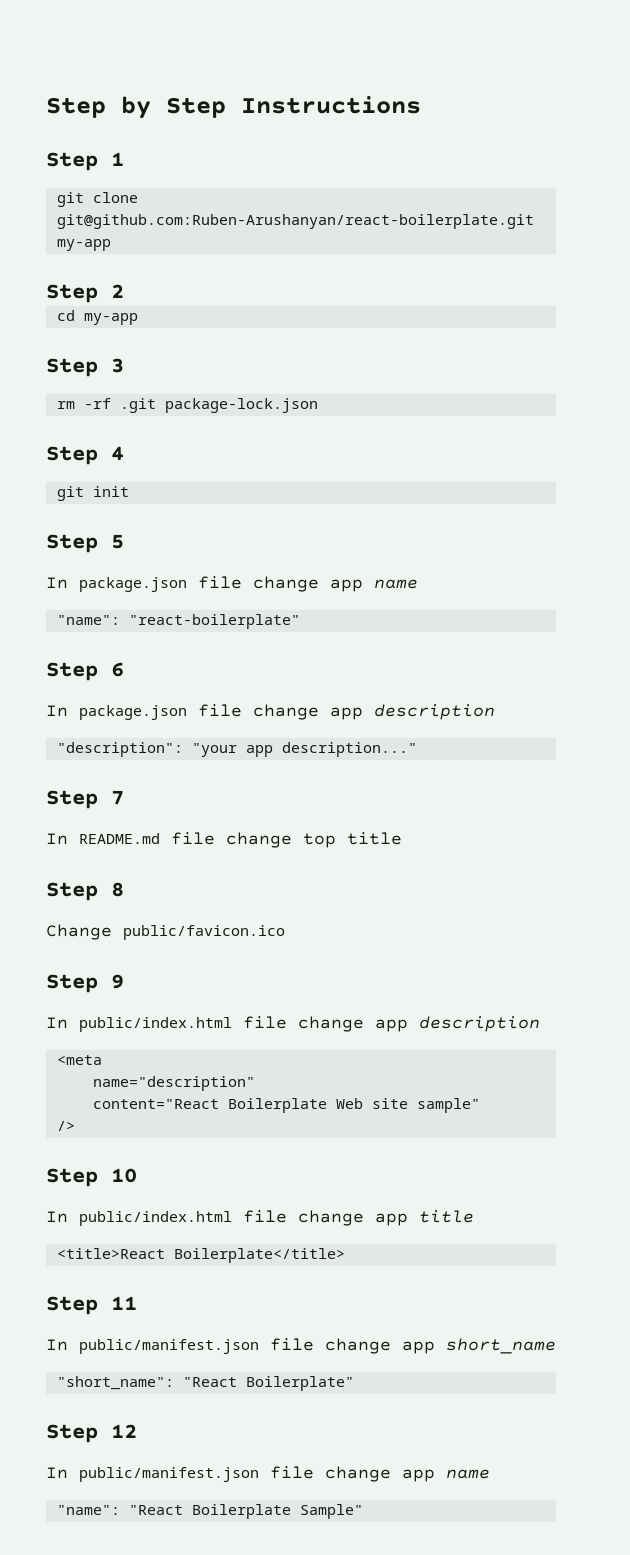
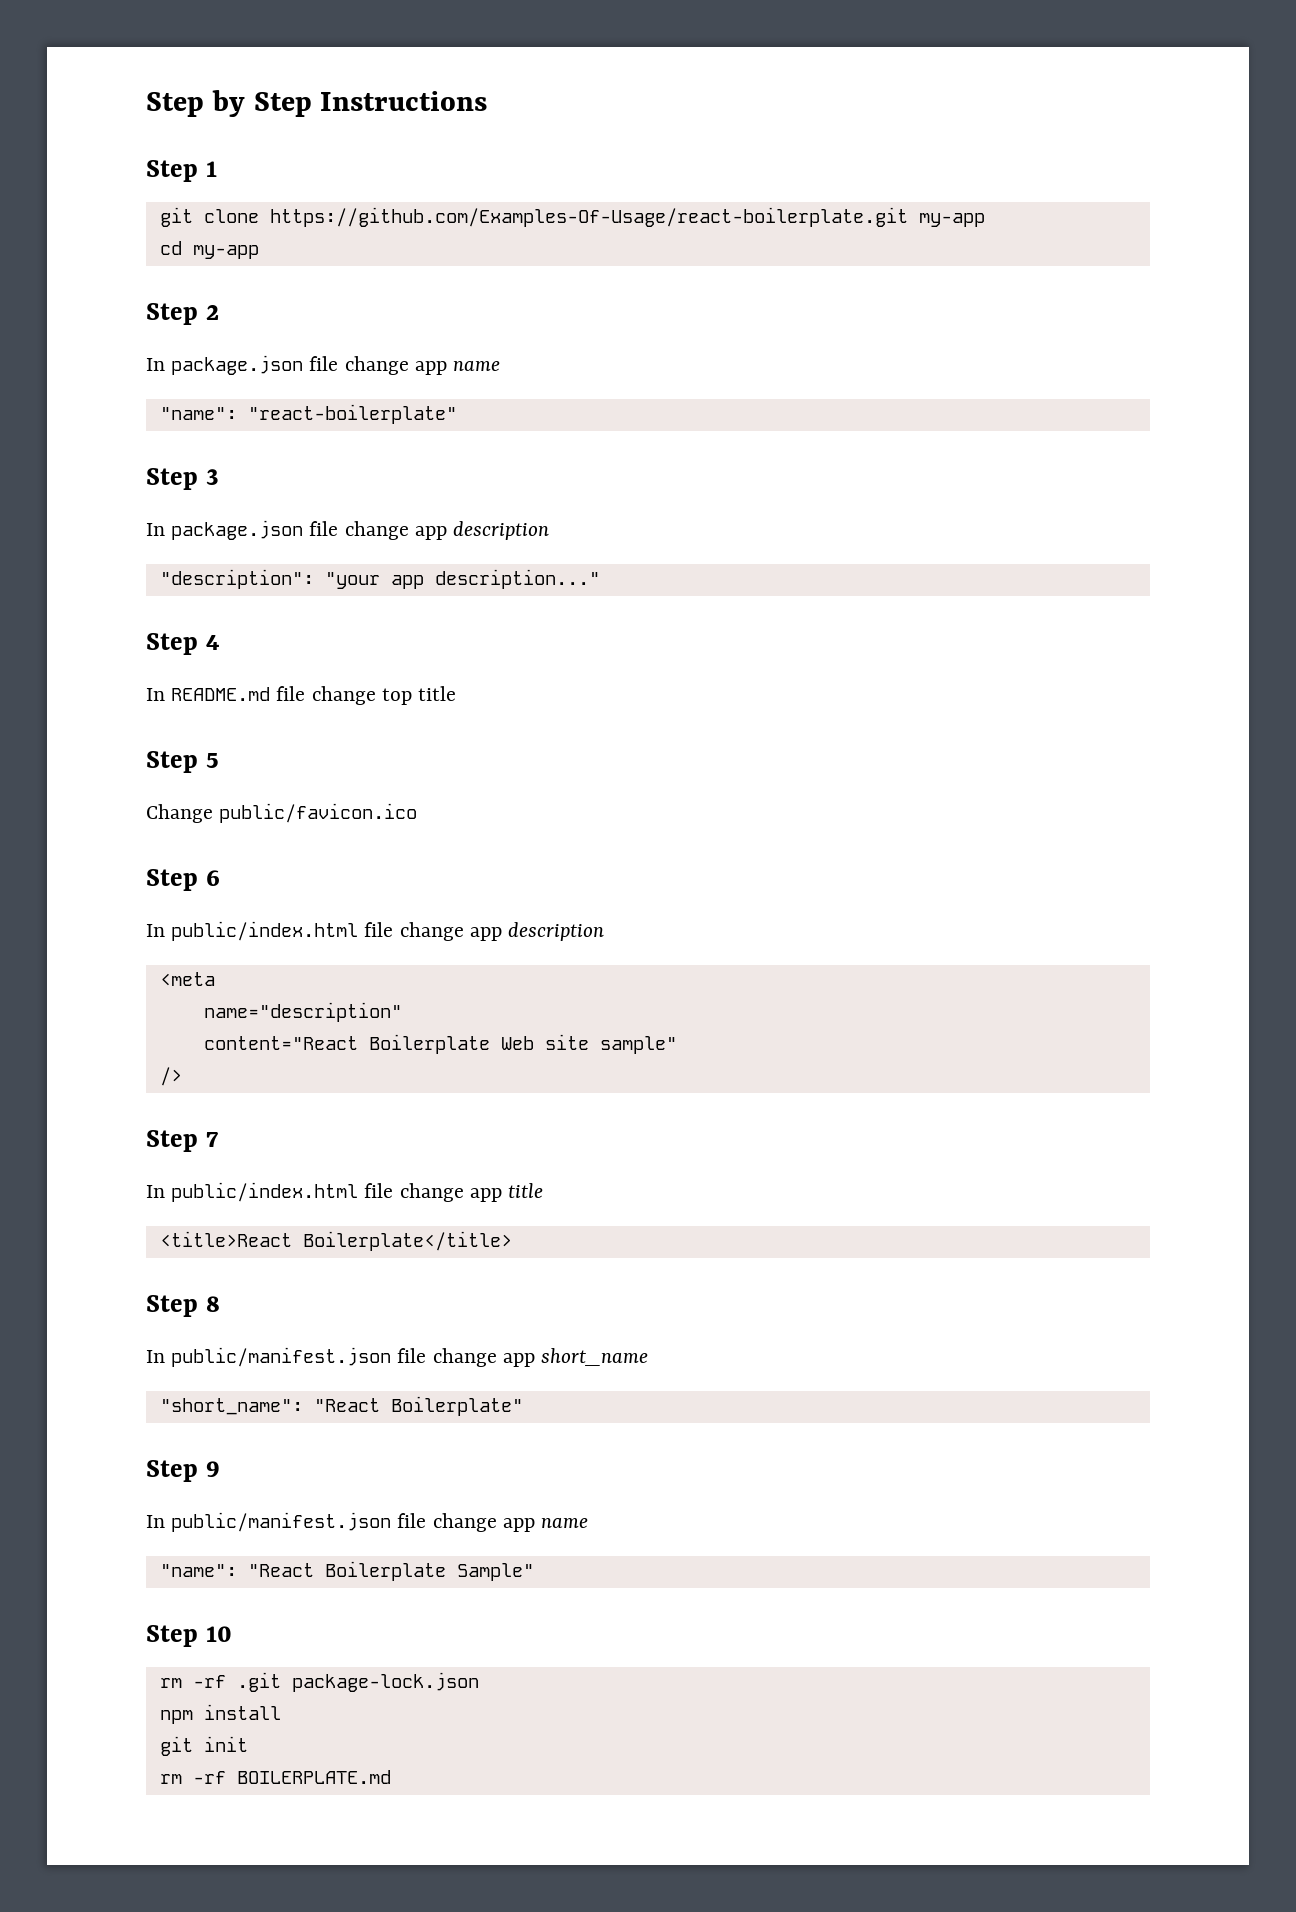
[56,214,534,229] [56,239,111,251] [46,284,124,303] git@github.com:Ruben-Arushanyan/react-boilerplate.git my-app // Step 2 -> [269,207,985,227] https://github.com/Examples-Of-Usage/react-boilerplate.git my-app
[111,358,124,373] [56,398,318,413] [46,446,124,465] [56,486,129,501] [46,534,124,553] 3 // rm -rf .git package-lock.json // Step 4 // git init // Step 5 -> [205,305,219,320] 2
[111,662,124,677] 6 -> [205,469,219,485] 3
[111,790,124,805] 7 -> [205,635,219,650] 4
[111,882,124,897] 8 -> [205,753,219,768] 5
[111,974,124,989] 9 -> [205,870,220,886] 6
[111,1168,137,1183] 10 -> [205,1132,219,1147] 7
[111,1296,137,1310] 11 -> [205,1296,220,1312] 8
[111,1424,137,1438] 12 -> [205,1461,220,1477] 9
(363, 1511) none -> [146,1625,232,1647] [159,1672,479,1692] [159,1704,281,1724] [159,1736,248,1756] [159,1770,391,1784] // Step 10 // rm -rf .git package-lock.json // npm install // git init // rm -rf BOILERPLATE.md

